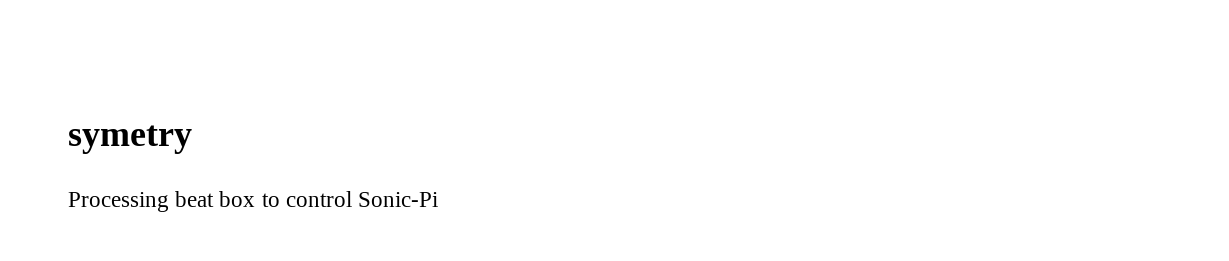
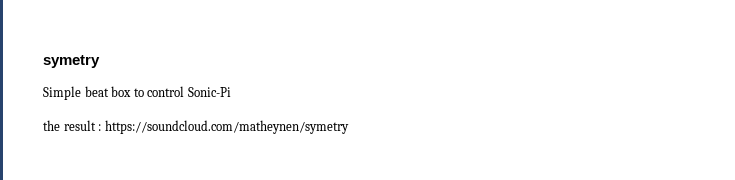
[68,192,169,212] Processing -> [43,86,81,100] Simple
(439, 199) none -> [43,120,349,134] // the result : https://soundcloud.com/matheynen/symetry

